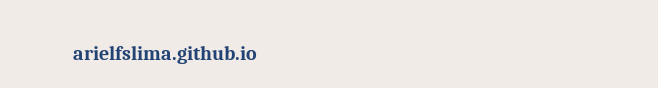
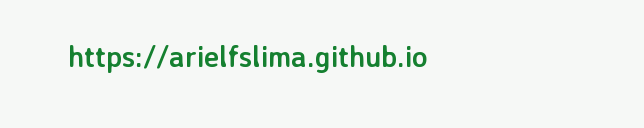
[73,45,257,64] arielfslima.github.io -> [68,45,428,73] https://arielfslima.github.io

